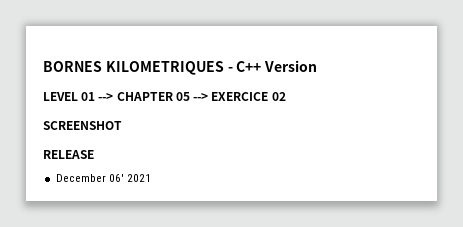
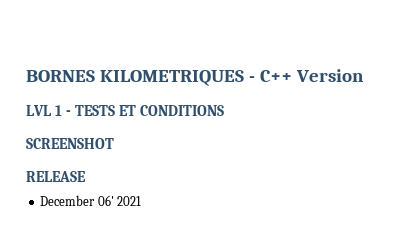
[43,92,286,101] LEVEL 01 --> CHAPTER 05 --> EXERCICE 02 -> [26,105,224,116] LVL 1 - TESTS ET CONDITIONS

